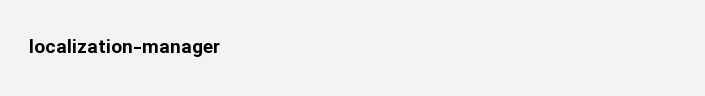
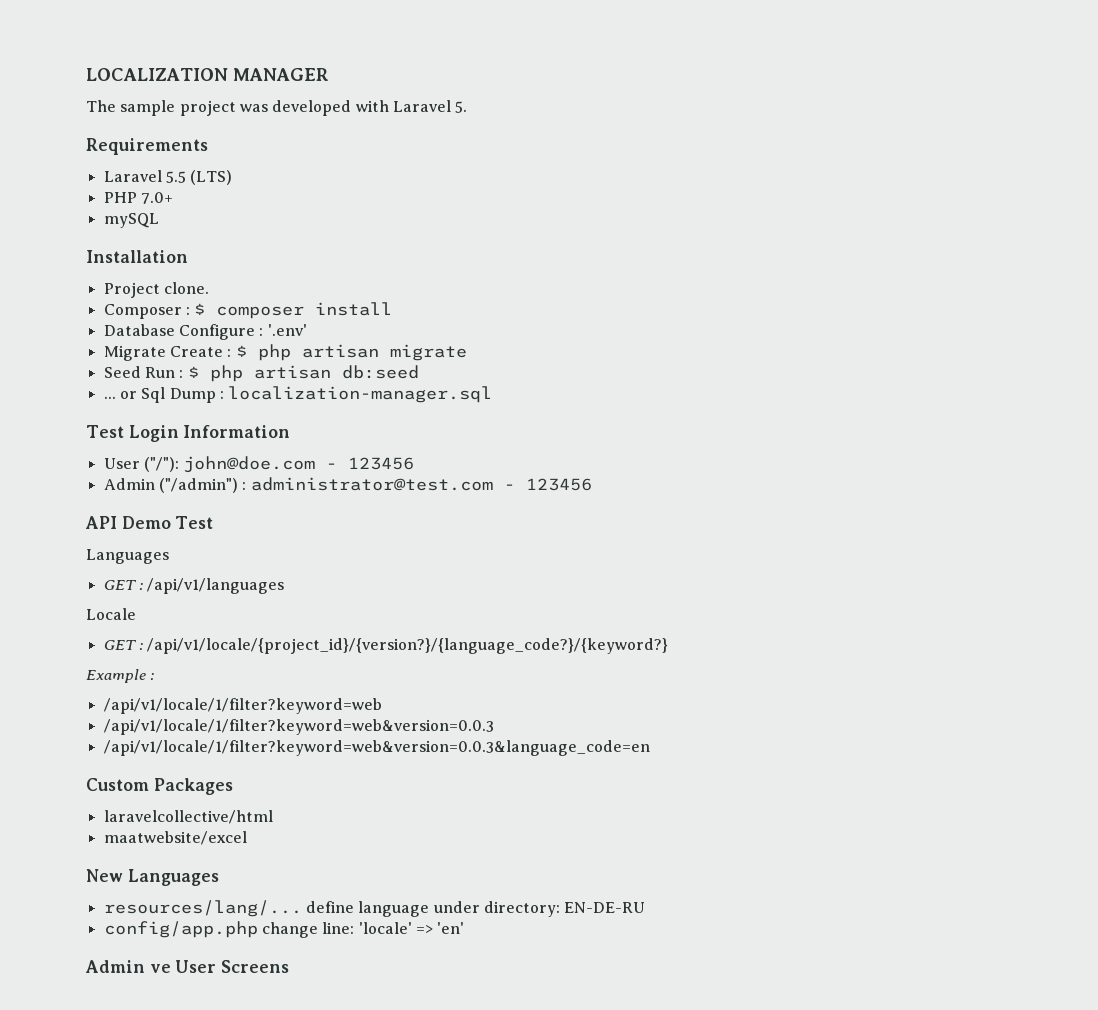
[29,39,220,57] localization-manager -> [86,68,329,81] [86,100,468,116] [86,138,208,155] [103,170,233,185] [103,192,173,204] [103,213,159,228] [86,250,188,263] [103,282,209,298] [103,302,393,319] [103,324,307,340] [103,344,467,361] [103,365,419,382] [103,386,493,403] [86,425,291,442] [103,456,415,473] [103,477,592,493] [85,516,214,529] [86,549,169,564] [103,578,285,594] [86,608,136,620] [103,638,669,654] [86,669,155,683] [103,698,382,714] [103,719,494,735] [103,740,650,756] [86,778,233,795] [103,810,273,824] [103,831,247,845] [86,869,219,886] [103,900,646,917] [103,921,465,938] [85,960,290,973] LOCALIZATION MANAGER // The sample project was developed with Laravel 5. // Requirements // Laravel 5.5 (LTS) // PHP 7.0+ // mySQL // Installation // Project clone. // Composer : $ composer install // Database Configure : '.env' // Migrate Create : $ php artisan migrate // Seed Run : $ php artisan db:seed // ... or Sql Dump : localization-manager.sql // Test Login Information // User ("/"): john@doe.com - 123456 // Admin ("/admin") : administrator@test.com - 123456 // API Demo Test // Languages // GET : /api/v1/languages // Locale // GET : /api/v1/locale/{project_id}/{version?}/{language_code?}/{keyword?} // Example : // /api/v1/locale/1/filter?keyword=web // /api/v1/locale/1/filter?keyword=web&version=0.0.3 // /api/v1/locale/1/filter?keyword=web&version=0.0.3&language_code=en // Custom Packages // laravelcollective/html // maatwebsite/excel // New Languages // resources/lang/... define language under directory: EN-DE-RU // config/app.php change line: 'locale' => 'en' // Admin ve User Screens

